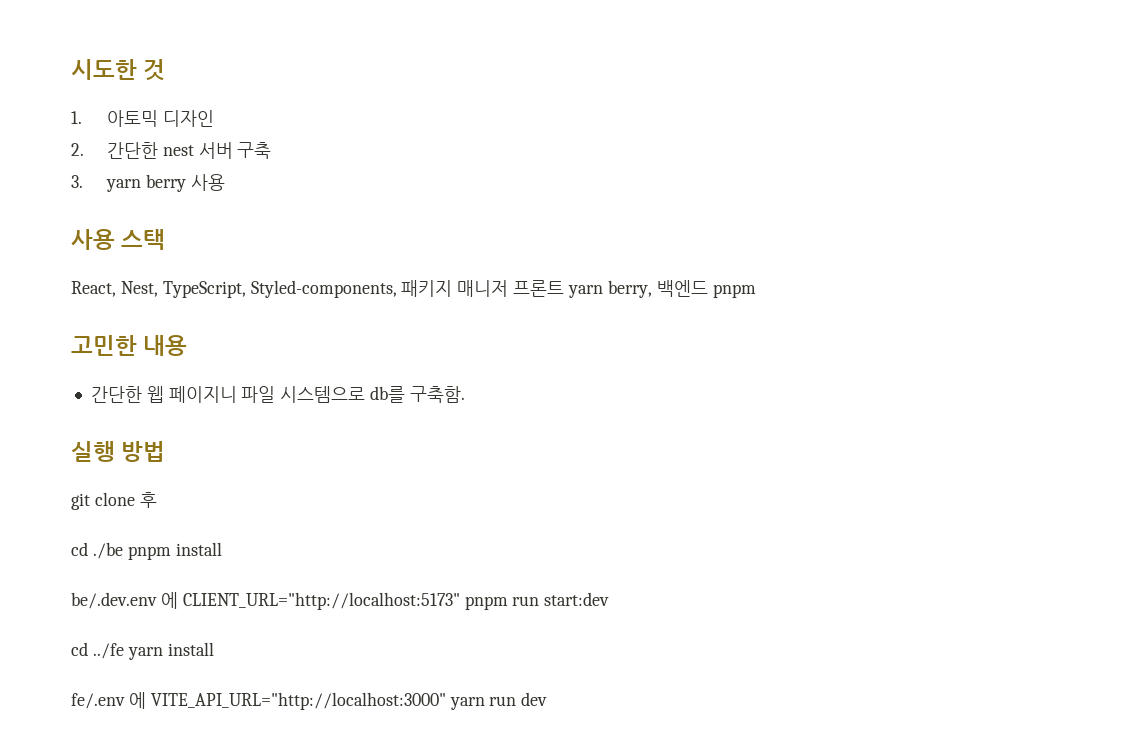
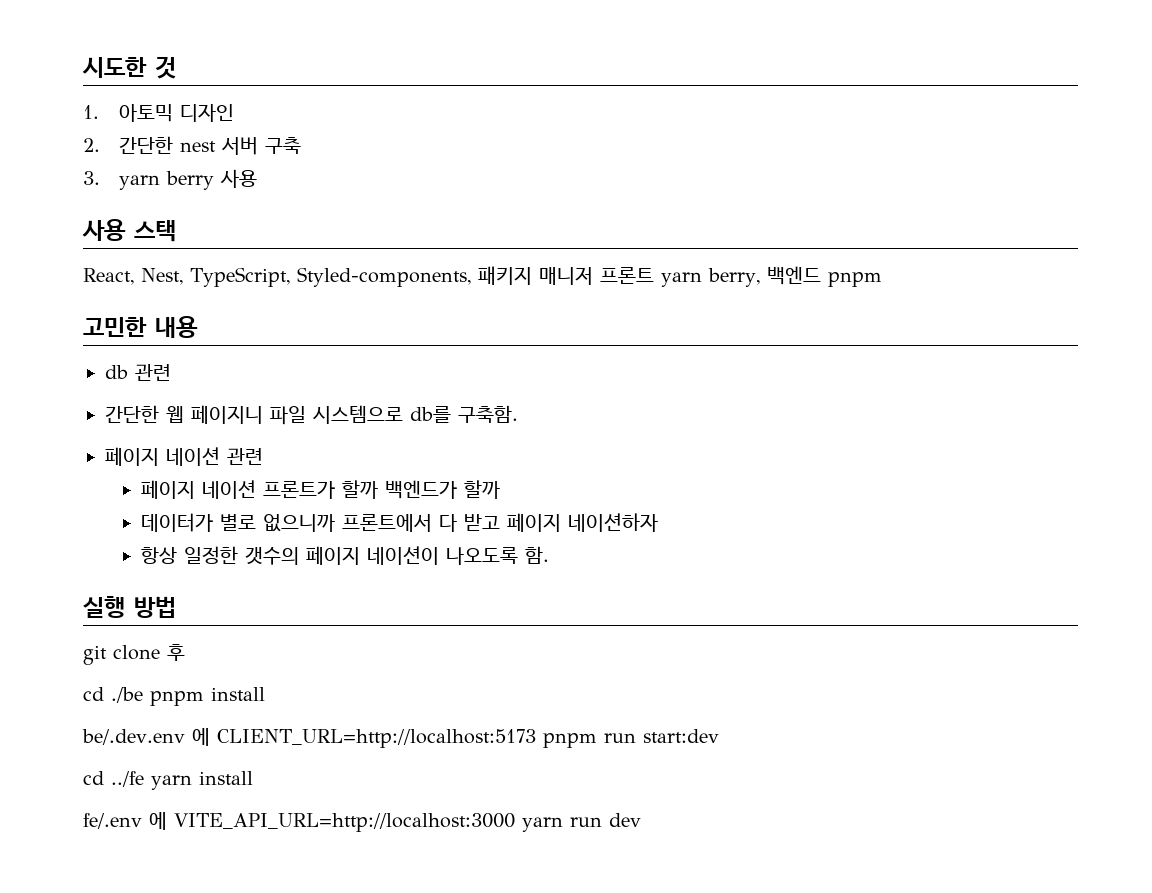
(188, 345) none -> [105,364,171,381] // db 관련
(465, 394) none -> [105,447,263,466] [140,480,500,499] [140,513,658,532] [140,546,549,565] // 페이지 네이션 관련 // 페이지 네이션 프론트가 할까 백엔드가 할까 // 데이터가 별로 없으니까 프론트에서 다 받고 페이지 네이션하자 // 항상 일정한 갯수의 페이지 네이션이 나오도록 함.
[182,592,460,610] CLIENT_URL="http://localhost:5173" -> [216,729,536,748] CLIENT_URL=http://localhost:5173
[150,692,446,710] VITE_API_URL="http://localhost:3000" -> [174,813,515,832] VITE_API_URL=http://localhost:3000

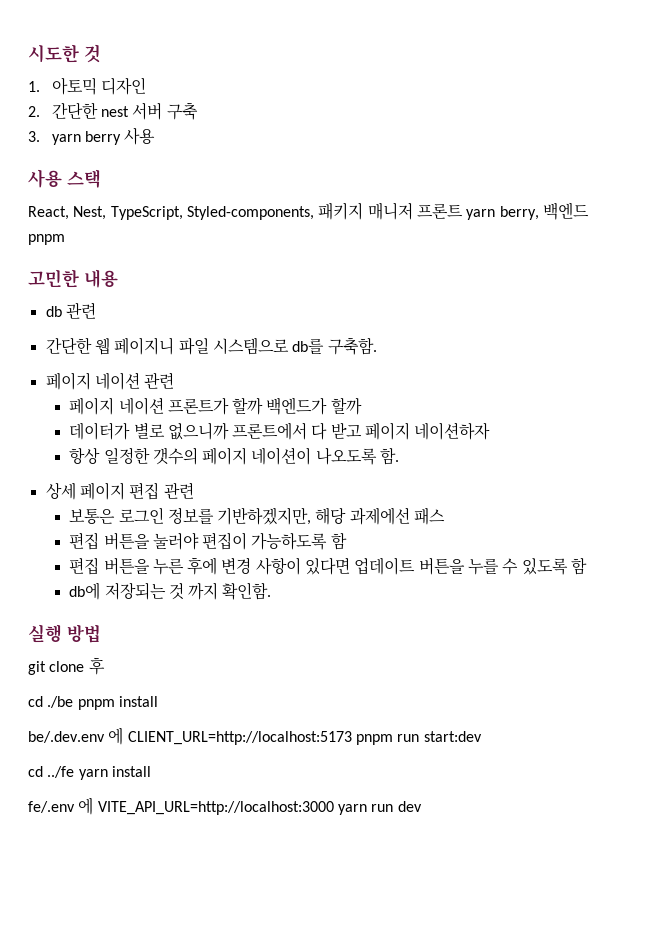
(549, 555) none -> [45,482,194,500] [69,507,446,525] [69,532,347,550] [69,557,588,575] [69,582,272,600] // 상세 페이지 편집 관련 // 보통은 로그인 정보를 기반하겠지만, 해당 과제에선 패스 // 편집 버튼을 눌러야 편집이 가능하도록 함 // 편집 버튼을 누른 후에 변경 사항이 있다면 업데이트 버튼을 누를 수 있도록 함 // db에 저장되는 것 까지 확인함.

